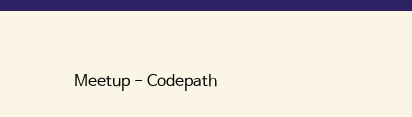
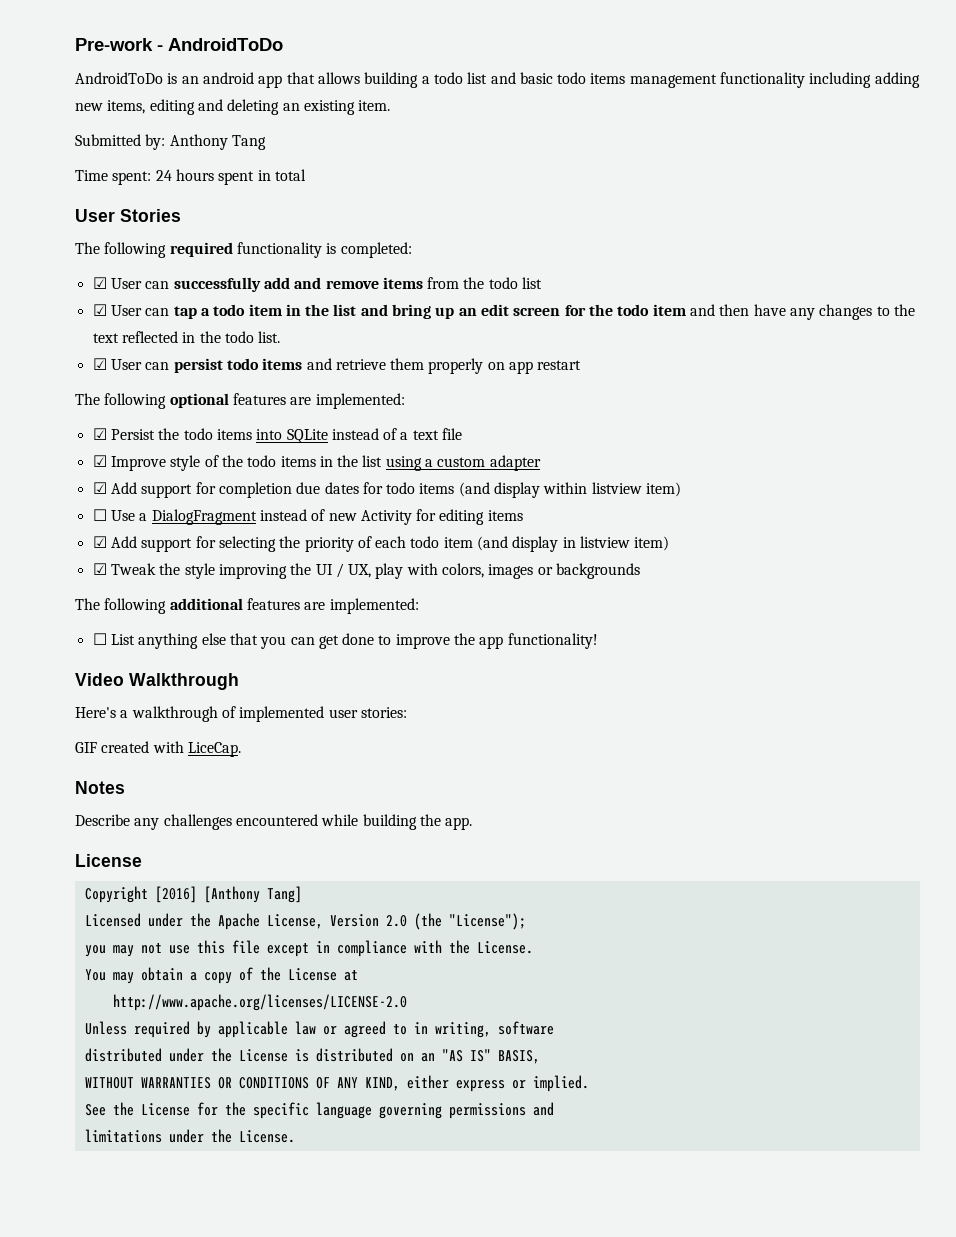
[74,74,218,91] Meetup - Codepath -> [75,38,283,51] [75,72,920,88] [75,99,391,115] [75,134,266,150] [75,169,306,185] [75,209,181,222] [75,242,412,258] [92,277,543,292] [92,304,915,320] [92,331,281,343] [92,358,582,374] [75,393,405,409] [92,428,463,443] [92,455,541,471] [92,482,682,498] [92,509,523,525] [92,536,670,552] [92,563,641,579] [75,598,419,614] [92,633,598,649] [75,673,239,690] [75,706,407,722] [75,741,241,757] [75,781,125,794] [75,814,473,830] [75,854,142,867] [84,886,302,903] [84,913,526,930] [84,940,533,957] [84,967,358,984] [112,994,407,1011] [84,1021,554,1038] [84,1048,540,1064] [84,1075,589,1092] [84,1102,554,1119] [84,1129,295,1143] Pre-work - AndroidToDo // AndroidToDo is an android app that allows building a todo list and basic todo items management functionality including adding new items, editing and deleting an existing item. // Submitted by: Anthony Tang // Time spent: 24 hours spent in total // User Stories // The following required functionality is completed: // ☑ User can successfully add and remove items from the todo list // ☑ User can tap a todo item in the list and bring up an edit screen for the todo item and then have any changes to the text reflected in the todo list. // ☑ User can persist todo items and retrieve them properly on app restart // The following optional features are implemented: // ☑ Persist the todo items into SQLite instead of a text file // ☑ Improve style of the todo items in the list using a custom adapter // ☑ Add support for completion due dates for todo items (and display within listview item) // ☐ Use a DialogFragment instead of new Activity for editing items // ☑ Add support for selecting the priority of each todo item (and display in listview item) // ☑ Tweak the style improving the UI / UX, play with colors, images or backgrounds // The following additional features are implemented: // ☐ List anything else that you can get done to improve the app functionality! // Video Walkthrough // Here's a walkthrough of implemented user stories: // GIF created with LiceCap. // Notes // Describe any challenges encountered while building the app. // License // Copyright [2016] [Anthony Tang] // Licensed under the Apache License, Version 2.0 (the "License"); // you may not use this file except in compliance with the License. // You may obtain a copy of the License at // http://www.apache.org/licenses/LICENSE-2.0 // Unless required by applicable law or agreed to in writing, software // distributed under the License is distributed on an "AS IS" BASIS, // WITHOUT WARRANTIES OR CONDITIONS OF ANY KIND, either express or implied. // See the License for the specific language governing permissions and // limitations under the License.

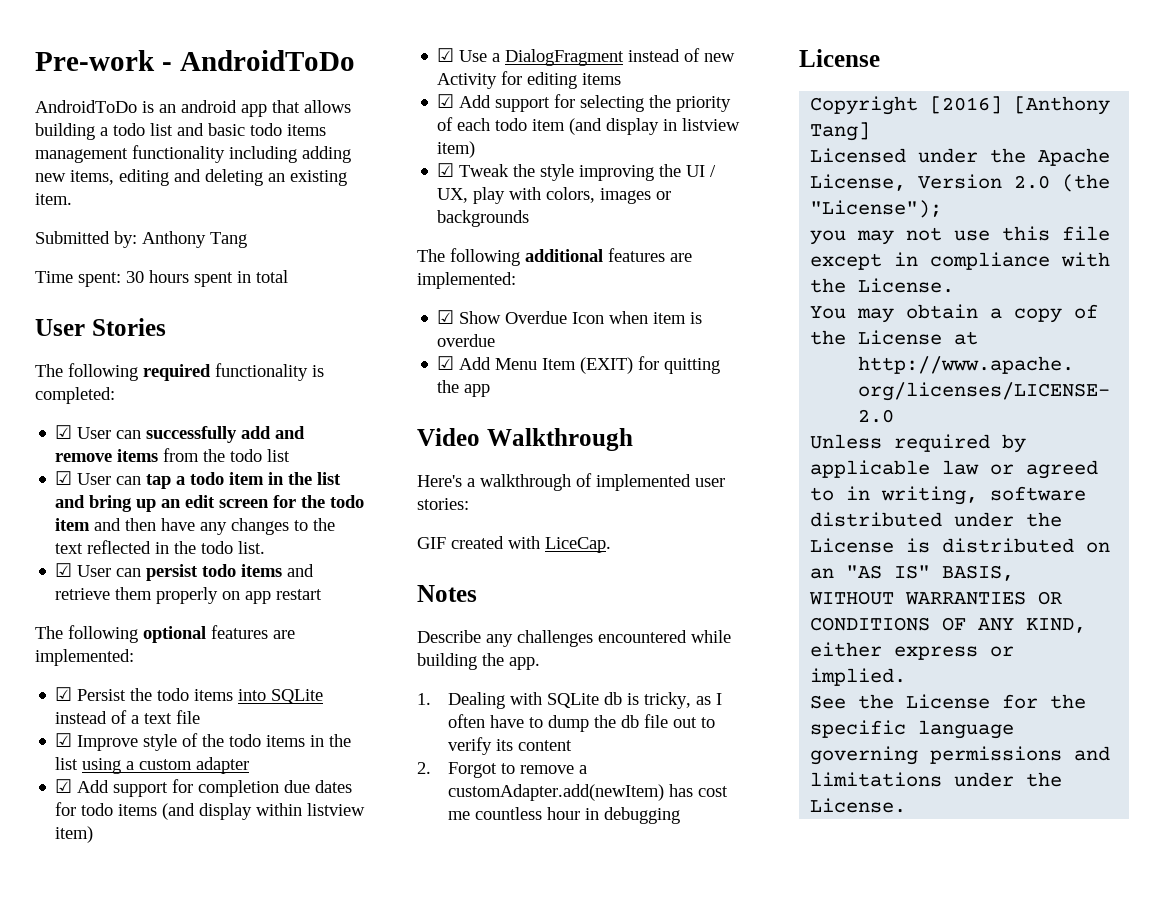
[155,170,172,181] 24 -> [126,271,144,283] 30
[92,509,107,521] ☐ -> [437,48,455,62] ☑
[92,633,450,649] ☐ List anything else that you can get done to improve -> [437,310,703,324] [437,334,496,347] [437,356,721,374] ☑ Show Overdue Icon when item is overdue // ☑ Add Menu Item (EXIT) for quitting
[507,633,598,649] functionality! -> (491, 390) none
(473, 823) none -> [417,692,722,709] [447,714,715,732] [447,737,572,755] [417,762,587,778] [447,784,728,801] [447,807,680,824] // 1. Dealing with SQLite db is tricky, as I often have to dump the db file out to verify its content // 2. Forgot to remove a customAdapter.add(newItem) has cost me countless hour in debugging

